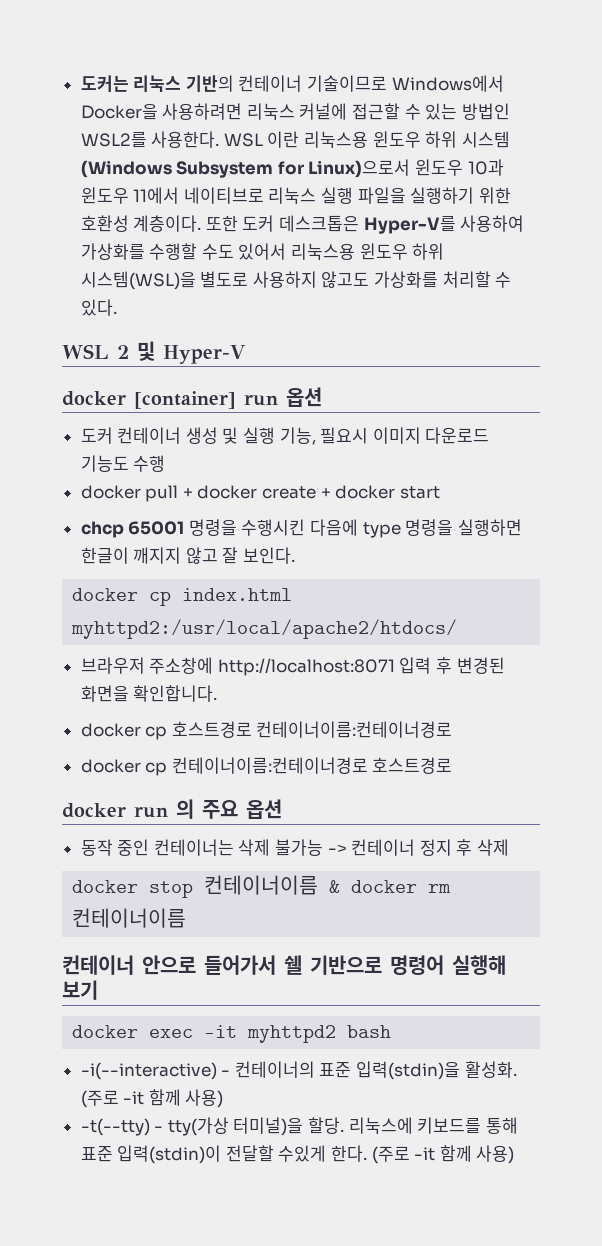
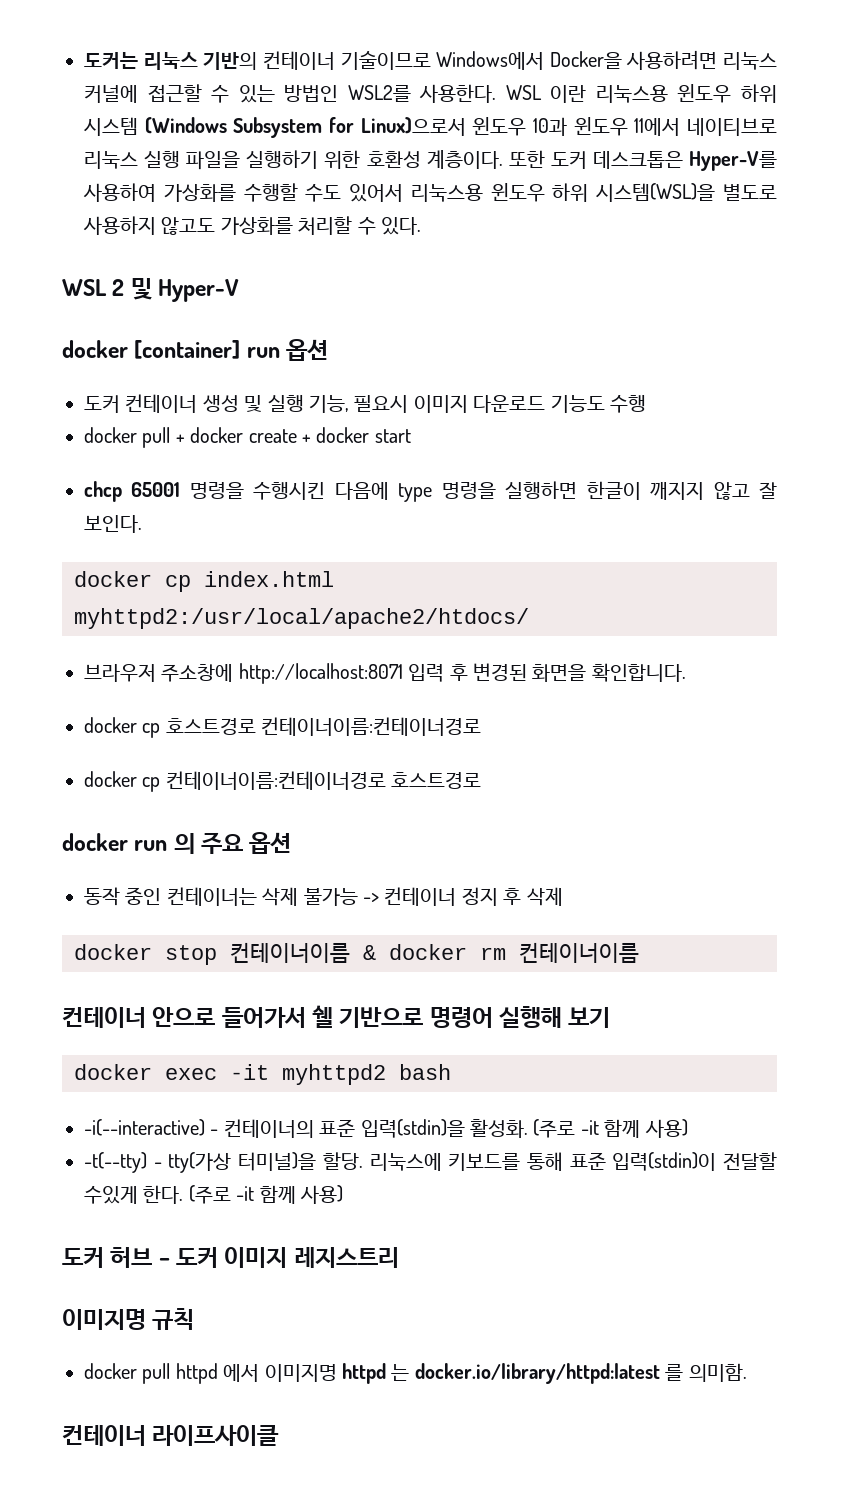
(515, 1154) none -> [62,1247,399,1268] [62,1308,195,1330] [84,1363,747,1384] [62,1425,280,1446] // 도커 허브 – 도커 이미지 레지스트리 // 이미지명 규칙 // docker pull httpd 에서 이미지명 httpd 는 docker.io/library/httpd:latest 를 의미함. // 컨테이너 라이프사이클

